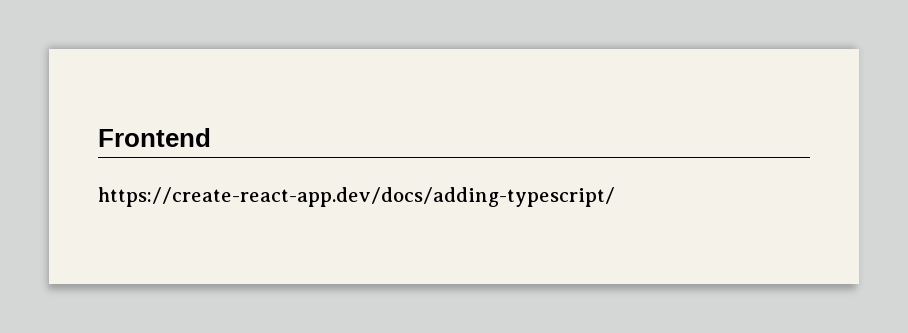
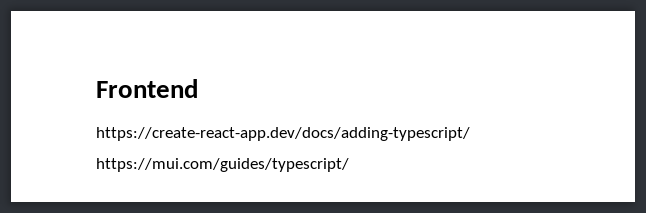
(615, 197) none -> [96,158,349,172] // https://mui.com/guides/typescript/

